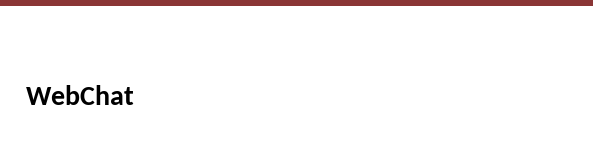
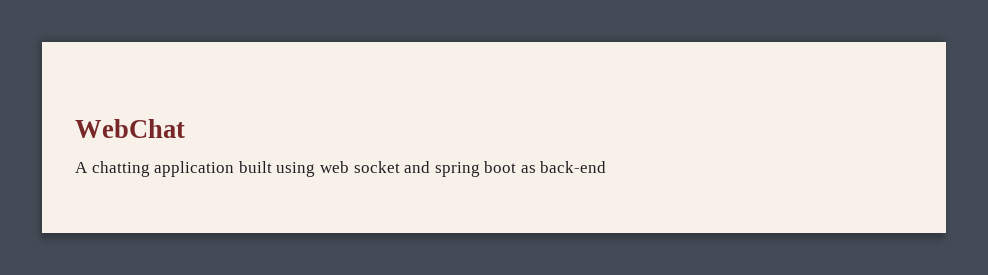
(134, 95) none -> [75,161,607,177] // A chatting application built using web socket and spring boot as back-end

